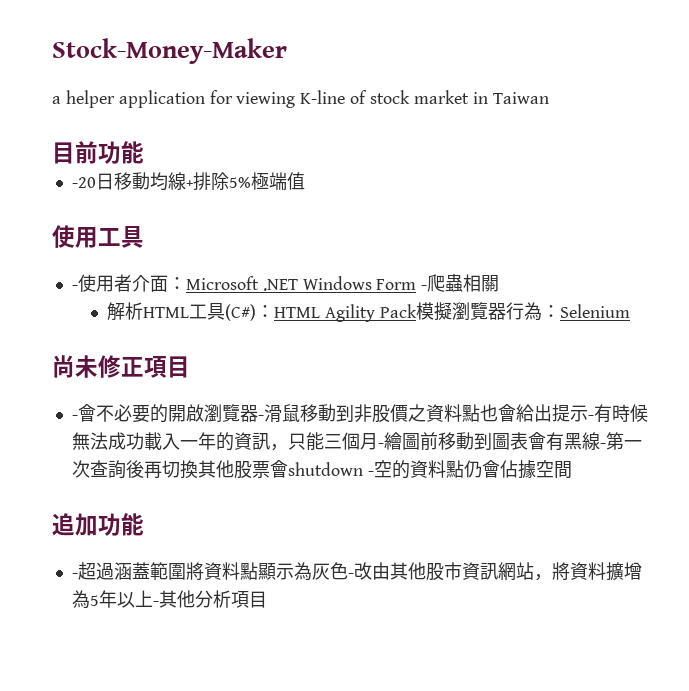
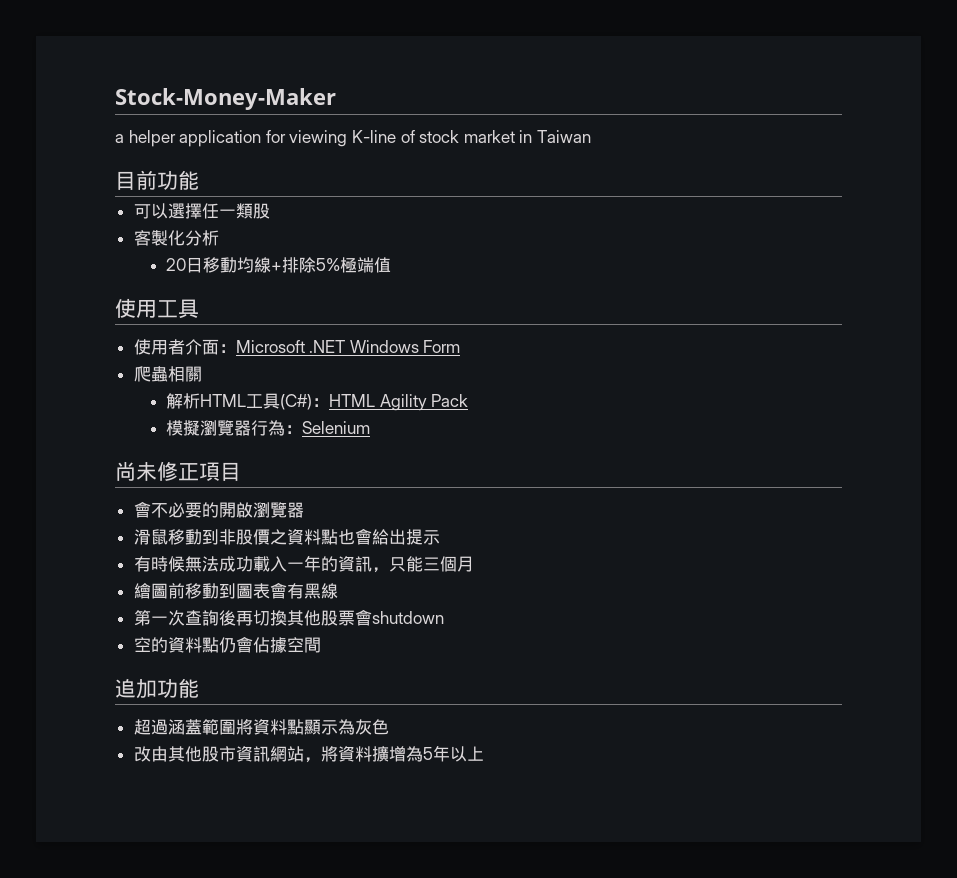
[71,177,96,188] -20 -> [133,203,270,219] [133,230,219,246] [165,258,186,271] 可以選擇任一類股 // 客製化分析 // 20
[71,285,78,290] - -> (199, 309) none
[421,285,428,290] - -> (461, 346) //
(417, 311) none -> (469, 400) //
[71,415,78,420] - -> (241, 471) none
[257,415,264,420] - -> (304, 510) //
[587,415,594,420] - -> (440, 537) //
[377,443,384,448] - -> (474, 564) //
[599,443,606,448] - -> (338, 591) //
[367,471,374,476] - -> (444, 617) //
[71,573,78,578] - -> (199, 688) none
[347,573,354,578] - -> (389, 727) //
[152,590,267,608] -其他分析項目 -> (484, 753) none

